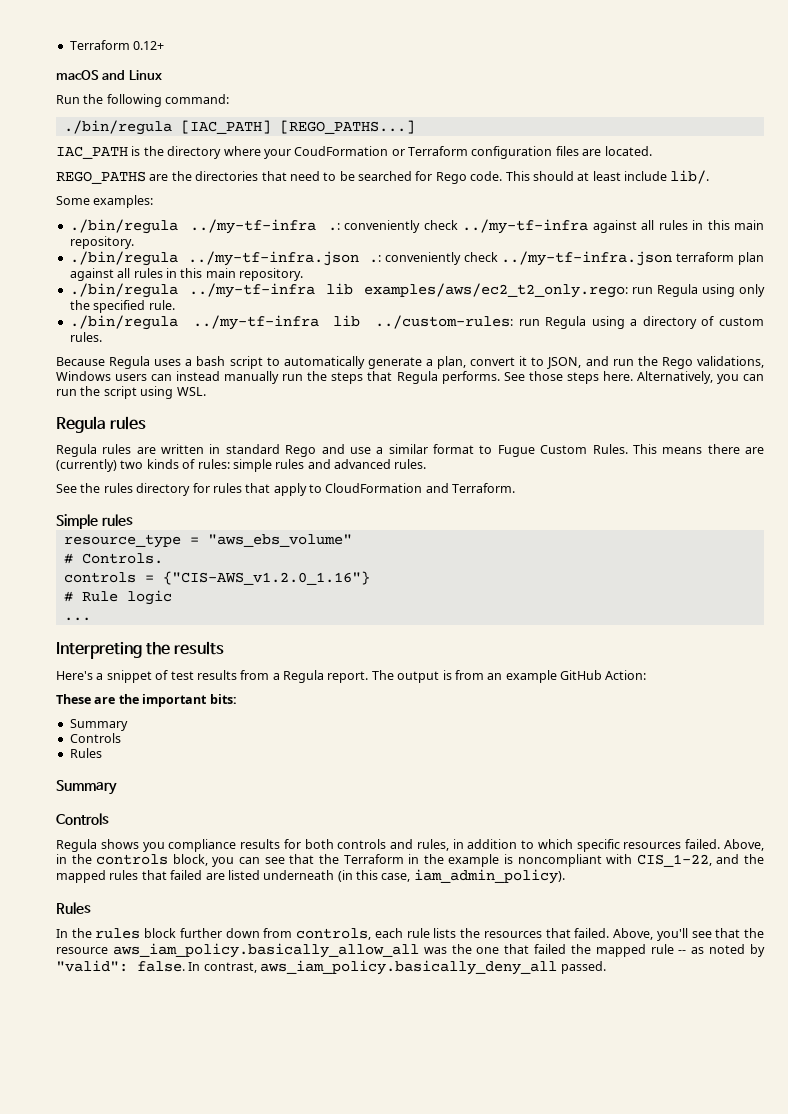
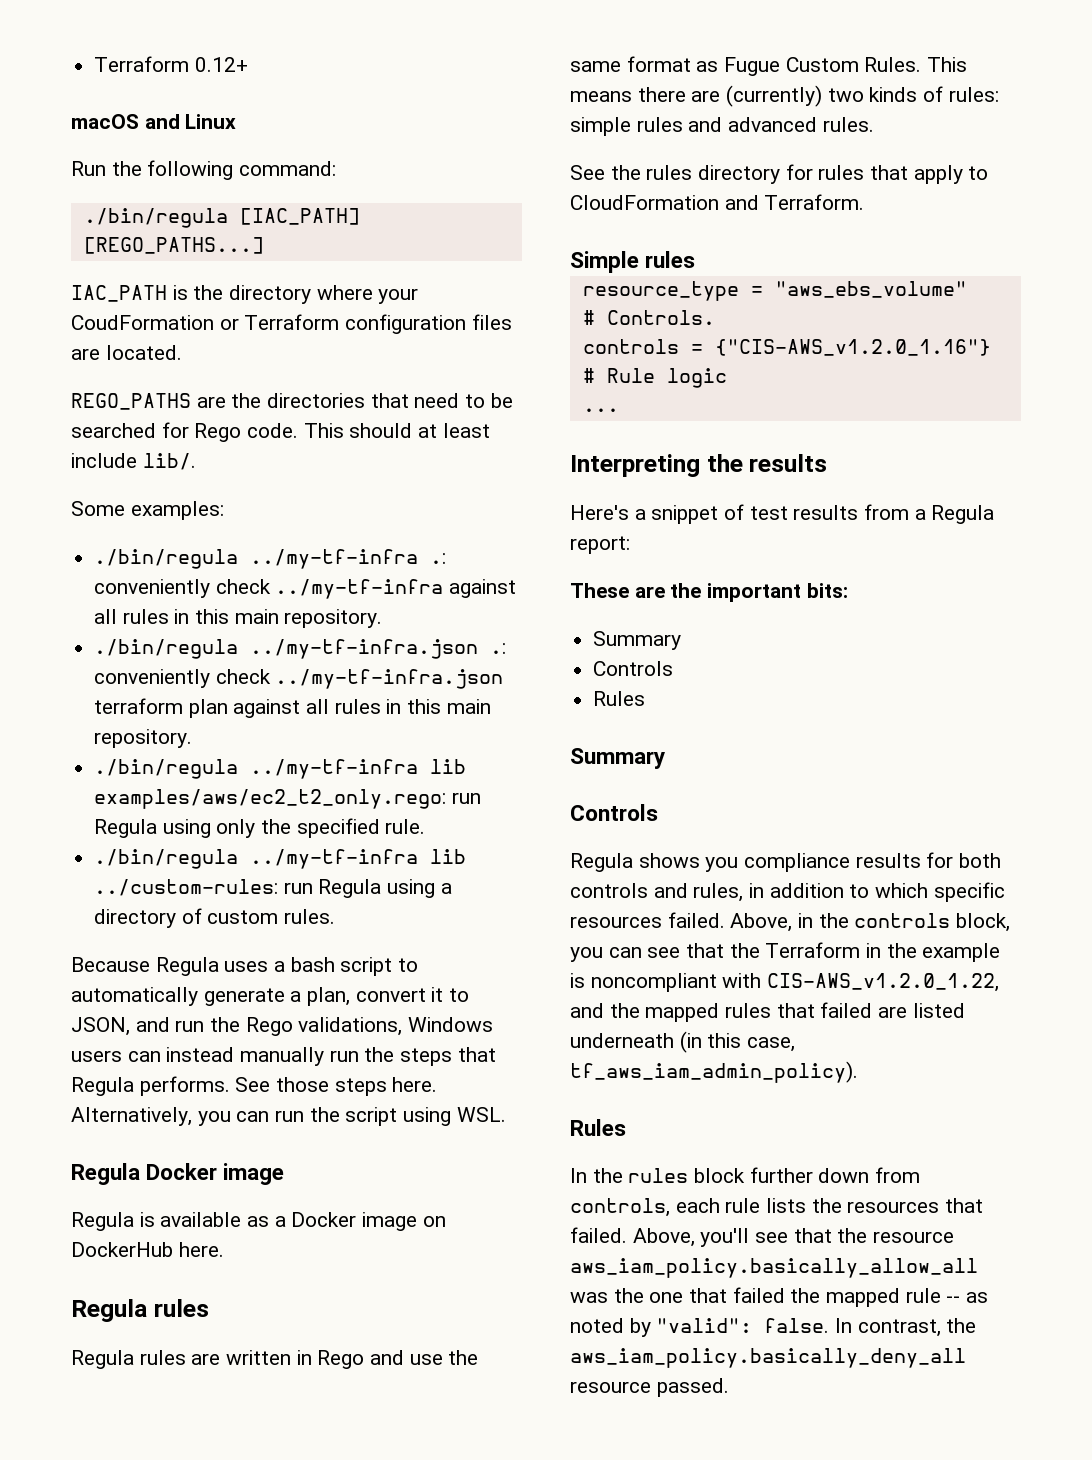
(206, 391) none -> [71,1163,285,1185] [71,1212,446,1231] [71,1242,224,1257] // Regula Docker image // Regula is available as a Docker image on DockerHub here.
[225,444,280,454] standard -> (312, 1357) none
[376,444,493,454] a similar format to -> [448,1350,479,1365] [570,56,719,72] the same format as
[327,670,647,683] report. The output is from an example GitHub Action: -> [570,536,630,554] report:
[636,854,712,867] CIS_1-22, -> [767,973,1000,992] CIS-AWS_v1.2.0_1.22,
[413,869,565,884] iam_admin_policy). -> [570,1061,858,1083] tf_aws_iam_admin_policy).
[260,960,558,975] aws_iam_policy.basically_deny_all -> [946,1318,977,1333] [570,1348,966,1368] [570,1381,651,1393] the aws_iam_policy.basically_deny_all resource

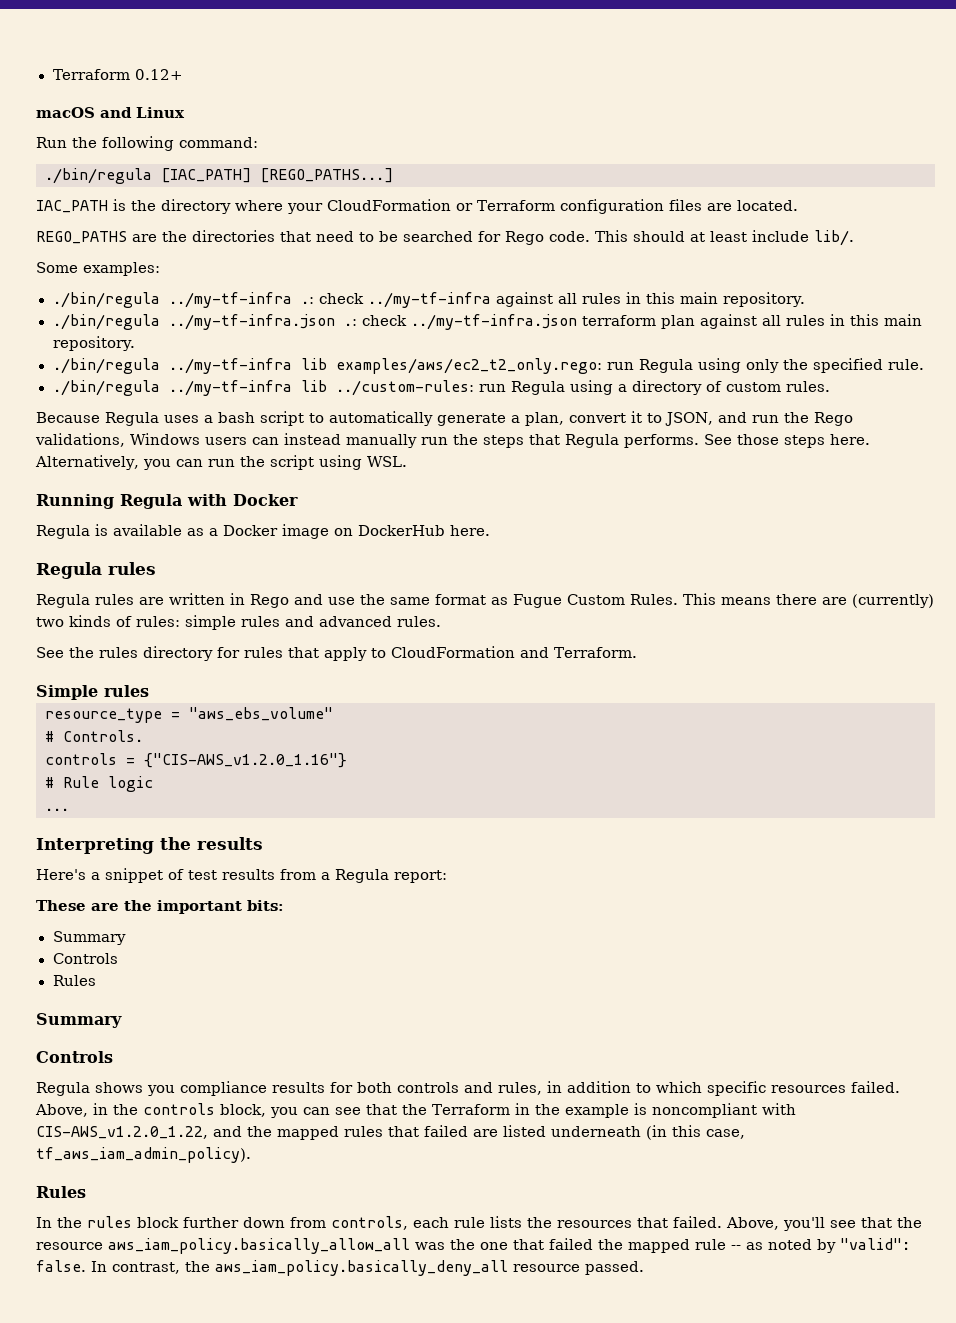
[71,315,214,330] CoudFormation -> [327,199,451,211] CloudFormation
[94,579,211,598] conveniently -> (314, 300) none
[94,669,211,688] conveniently -> (357, 322) none
[71,1163,285,1185] Regula Docker image -> [36,494,298,509] Running Regula with Docker

